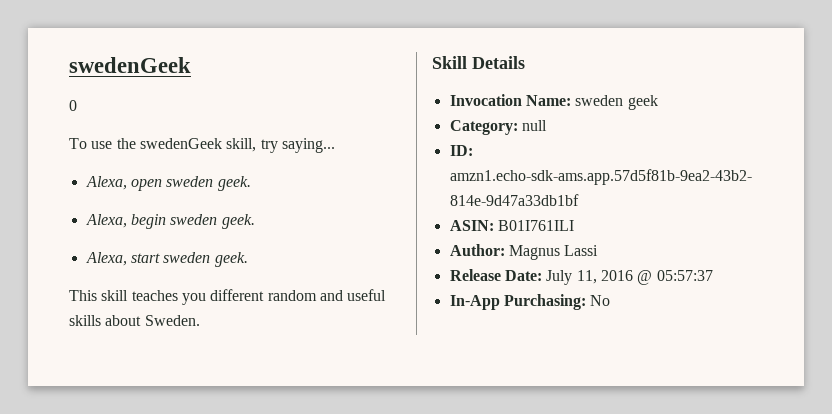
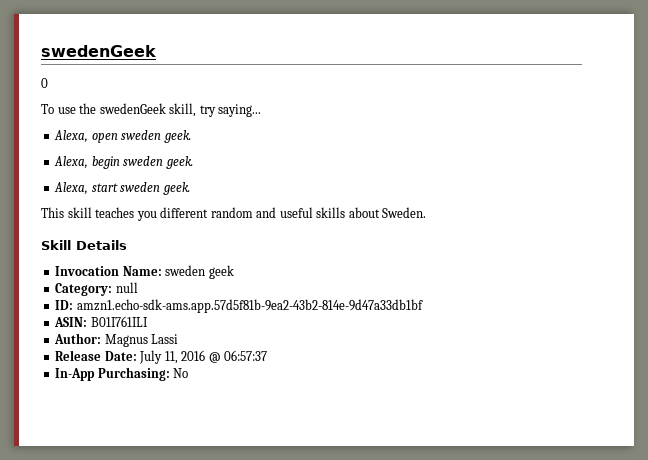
[656,270,713,281] 05:57:37 -> [224,350,268,361] 06:57:37

